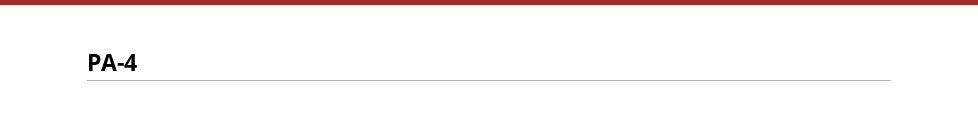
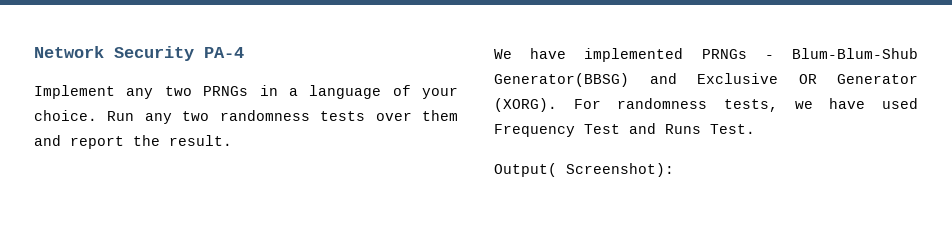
(87, 62) none -> [34,46,194,61] Network Security
(137, 62) none -> [34,85,458,99] [34,110,458,124] [34,135,232,149] [494,48,918,62] [494,73,918,87] [494,98,918,112] [494,123,755,137] [494,163,674,177] // Implement any two PRNGs in a language of your choice. Run any two randomness tests over them and report the result. // We have implemented PRNGs - Blum-Blum-Shub Generator(BBSG) and Exclusive OR Generator (XORG). For randomness tests, we have used Frequency Test and Runs Test. // Output( Screenshot):

